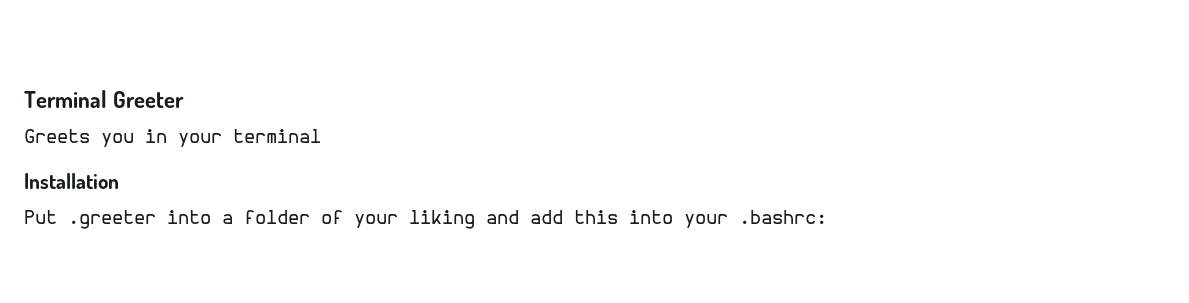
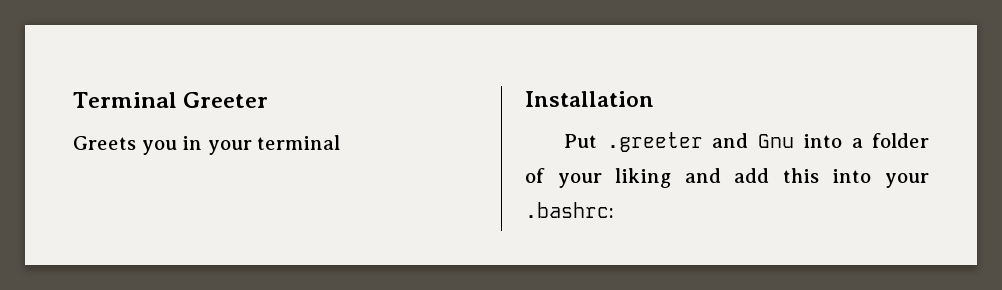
(156, 219) none -> [712,133,794,148] and Gnu

